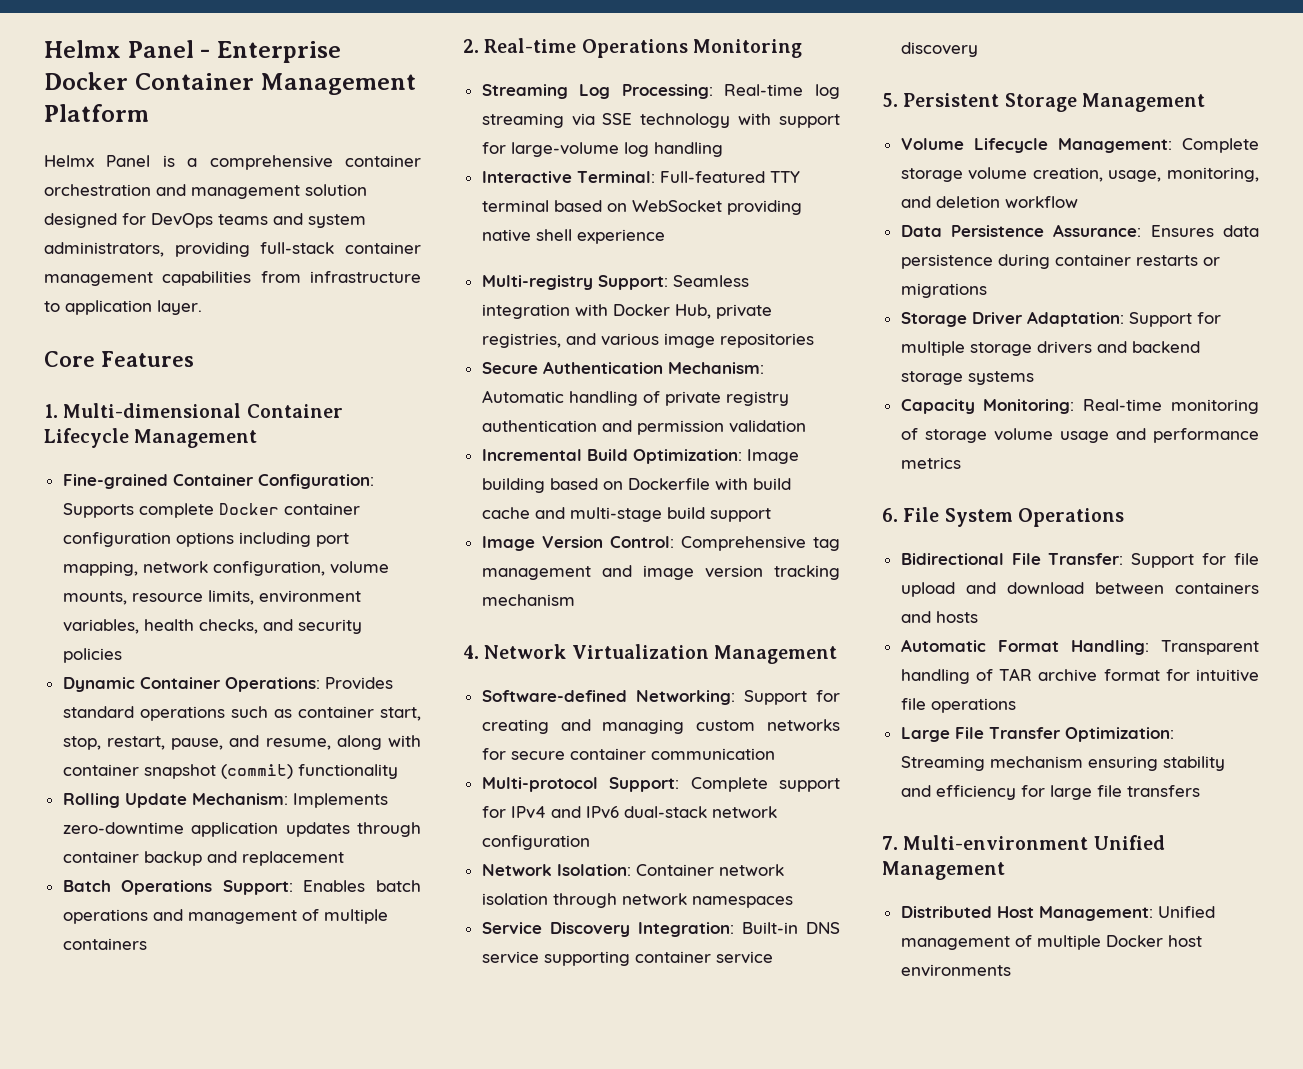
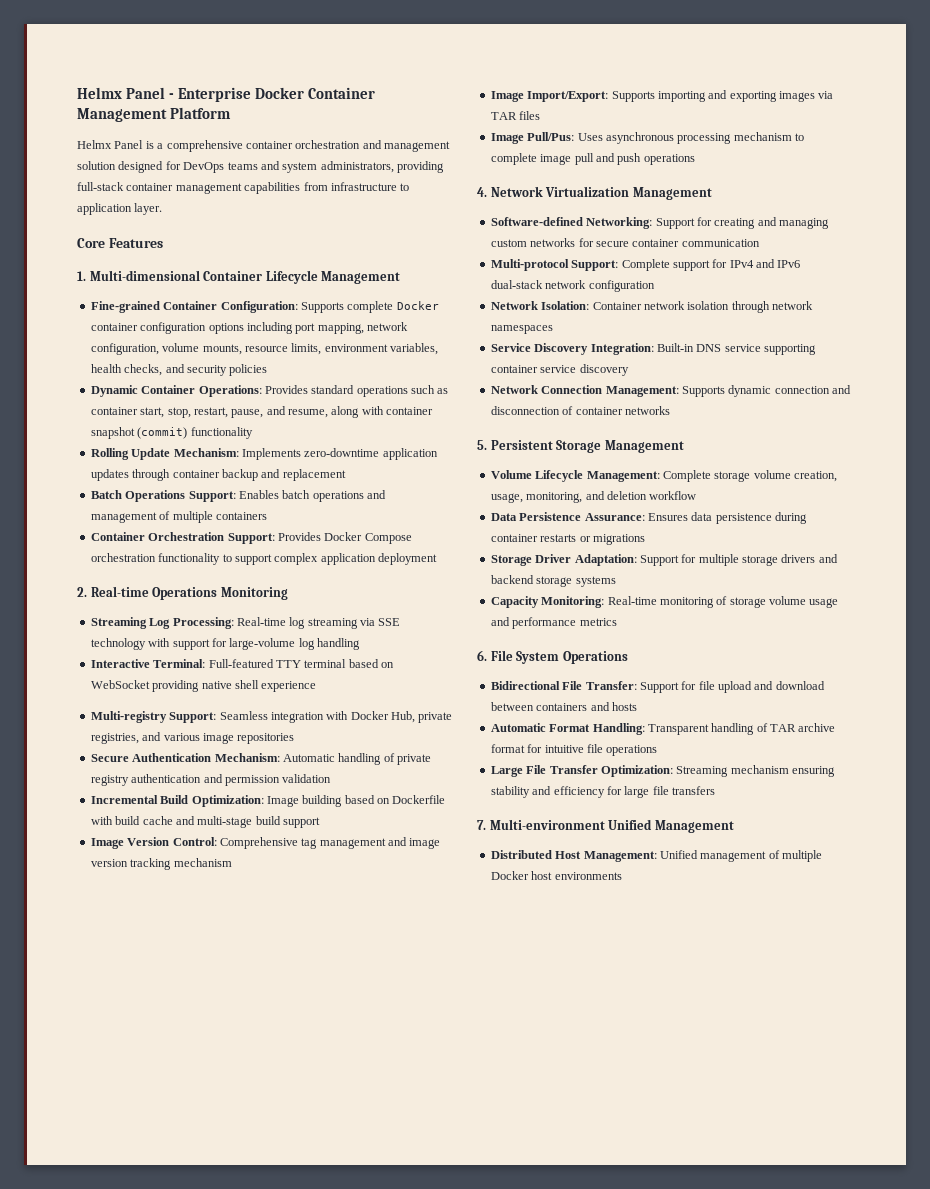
(147, 944) none -> [90,532,412,544] [90,553,437,565] // Container Orchestration Support: Provides Docker Compose orchestration functionality to support complex application deployment
(575, 600) none -> [490,90,834,102] [490,111,541,120] [490,132,804,144] [490,153,695,165] // Image Import/Export: Supports importing and exporting images via TAR files // Image Pull/Pus: Uses asynchronous processing mechanism to complete image pull and push operations
(978, 49) none -> [490,385,851,397] [490,406,670,415] // Network Connection Management: Supports dynamic connection and disconnection of container networks

